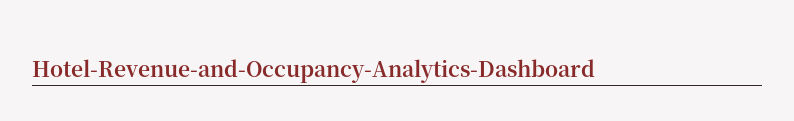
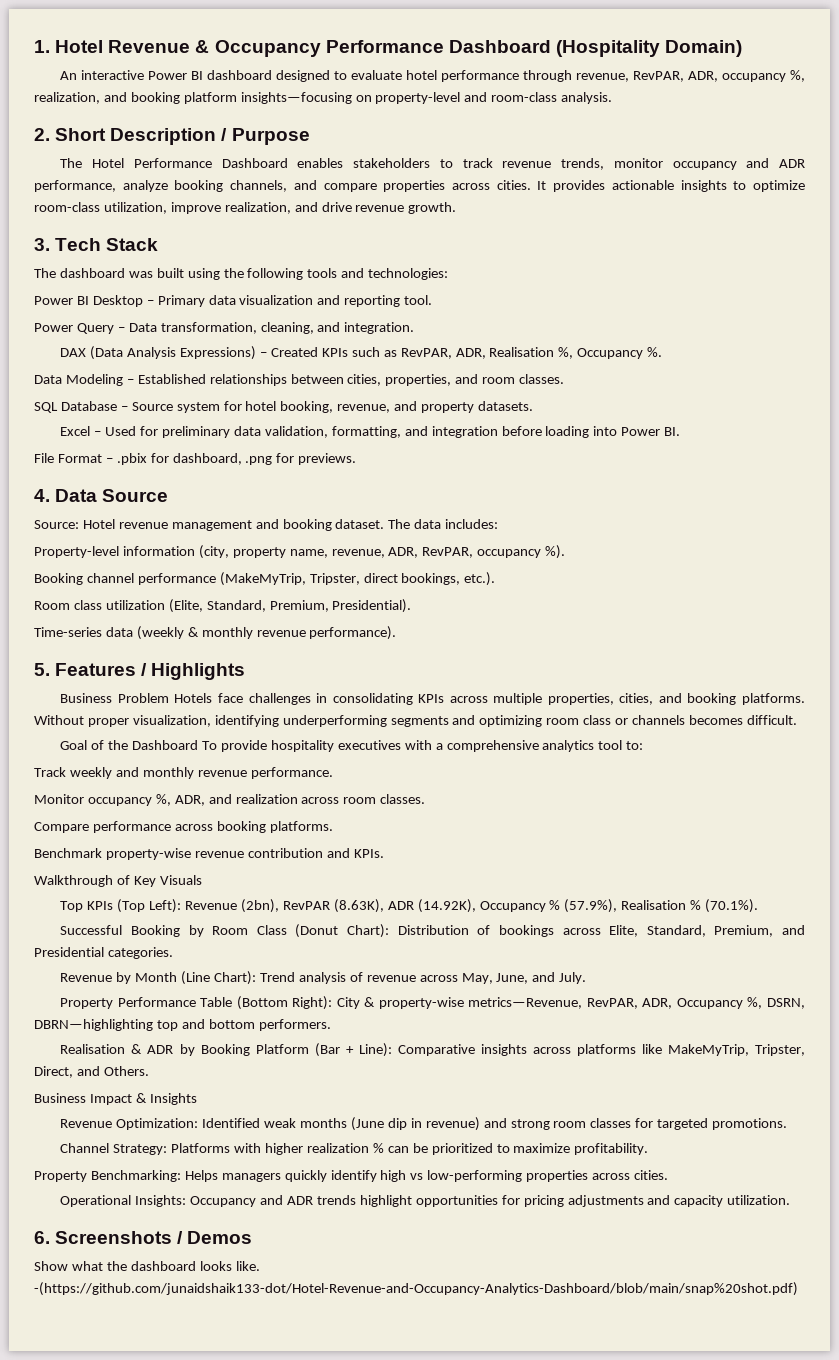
[32,59,595,83] Hotel-Revenue-and-Occupancy-Analytics-Dashboard -> [34,40,743,57] [60,70,805,82] [34,92,613,104] [34,128,310,145] [60,158,806,170] [34,180,805,192] [34,202,457,214] [34,238,159,251] [34,268,449,280] [34,295,433,307] [34,322,415,334] [60,346,663,360] [34,374,565,386] [34,401,534,413] [60,426,681,438] [34,453,357,465] [34,489,169,502] [34,519,499,531] [34,545,566,559] [34,572,496,586] [34,599,412,613] [34,626,397,640] [34,663,246,680] [60,693,805,705] [34,715,797,727] [60,740,644,752] [34,767,333,779] [34,794,426,806] [34,821,333,833] [34,848,384,860] [34,875,202,887] [60,899,759,913] [60,924,805,938] [34,947,173,959] [60,971,587,985] [60,996,805,1010] [34,1019,331,1031] [60,1043,805,1057] [34,1066,149,1078] [34,1093,197,1105] [60,1117,788,1131] [60,1143,649,1155] [34,1170,669,1182] [60,1195,791,1207] [34,1231,253,1244] [34,1261,260,1271] [34,1282,798,1296] 1. Hotel Revenue & Occupancy Performance Dashboard (Hospitality Domain) // An interactive Power BI dashboard designed to evaluate hotel performance through revenue, RevPAR, ADR, occupancy %, realization, and booking platform insights—focusing on property-level and room-class analysis. // 2. Short Description / Purpose // The Hotel Performance Dashboard enables stakeholders to track revenue trends, monitor occupancy and ADR performance, analyze booking channels, and compare properties across cities. It provides actionable insights to optimize room-class utilization, improve realization, and drive revenue growth. // 3. Tech Stack // The dashboard was built using the following tools and technologies: // Power BI Desktop – Primary data visualization and reporting tool. // Power Query – Data transformation, cleaning, and integration. // DAX (Data Analysis Expressions) – Created KPIs such as RevPAR, ADR, Realisation %, Occupancy %. // Data Modeling – Established relationships between cities, properties, and room classes. // SQL Database – Source system for hotel booking, revenue, and property datasets. // Excel – Used for preliminary data validation, formatting, and integration before loading into Power BI. // File Format – .pbix for dashboard, .png for previews. // 4. Data Source // Source: Hotel revenue management and booking dataset. The data includes: // Property-level information (city, property name, revenue, ADR, RevPAR, occupancy %). // Booking channel performance (MakeMyTrip, Tripster, direct bookings, etc.). // Room class utilization (Elite, Standard, Premium, Presidential). // Time-series data (weekly & monthly revenue performance). // 5. Features / Highlights // Business Problem Hotels face challenges in consolidating KPIs across multiple properties, cities, and booking platforms. Without proper visualization, identifying underperforming segments and optimizing room class or channels becomes difficult. // Goal of the Dashboard To provide hospitality executives with a comprehensive analytics tool to: // Track weekly and monthly revenue performance. // Monitor occupancy %, ADR, and realization across room classes. // Compare performance across booking platforms. // Benchmark property-wise revenue contribution and KPIs. // Walkthrough of Key Visuals // Top KPIs (Top Left): Revenue (2bn), RevPAR (8.63K), ADR (14.92K), Occupancy % (57.9%), Realisation % (70.1%). // Successful Booking by Room Class (Donut Chart): Distribution of bookings across Elite, Standard, Premium, and Presidential categories. // Revenue by Month (Line Chart): Trend analysis of revenue across May, June, and July. // Property Performance Table (Bottom Right): City & property-wise metrics—Revenue, RevPAR, ADR, Occupancy %, DSRN, DBRN—highlighting top and bottom performers. // Realisation & ADR by Booking Platform (Bar + Line): Comparative insights across platforms like MakeMyTrip, Tripster, Direct, and Others. // Business Impact & Insights // Revenue Optimization: Identified weak months (June dip in revenue) and strong room classes for targeted promotions. // Channel Strategy: Platforms with higher realization % can be prioritized to maximize profitability. // Property Benchmarking: Helps managers quickly identify high vs low-performing properties across cities. // Operational Insights: Occupancy and ADR trends highlight opportunities for pricing adjustments and capacity utilization. // 6. Screenshots / Demos // Show what the dashboard looks like. -(https://github.com/junaidshaik133-dot/Hotel-Revenue-and-Occupancy-Analytics-Dashboard/blob/main/snap%20shot.pdf)

